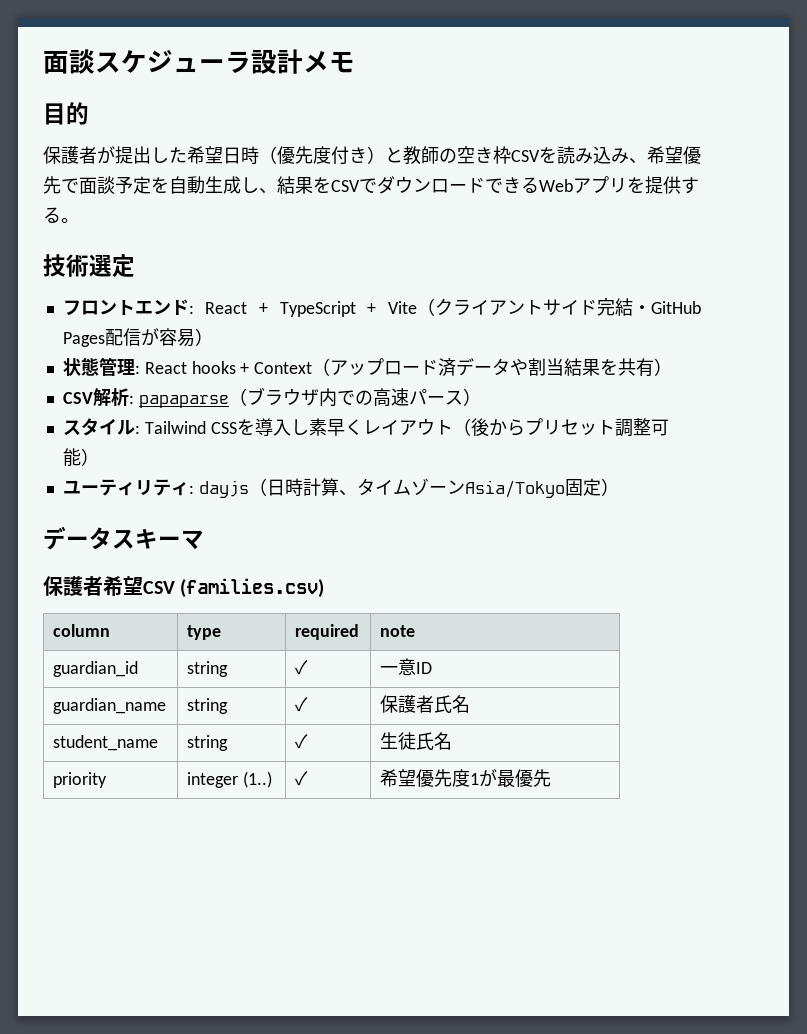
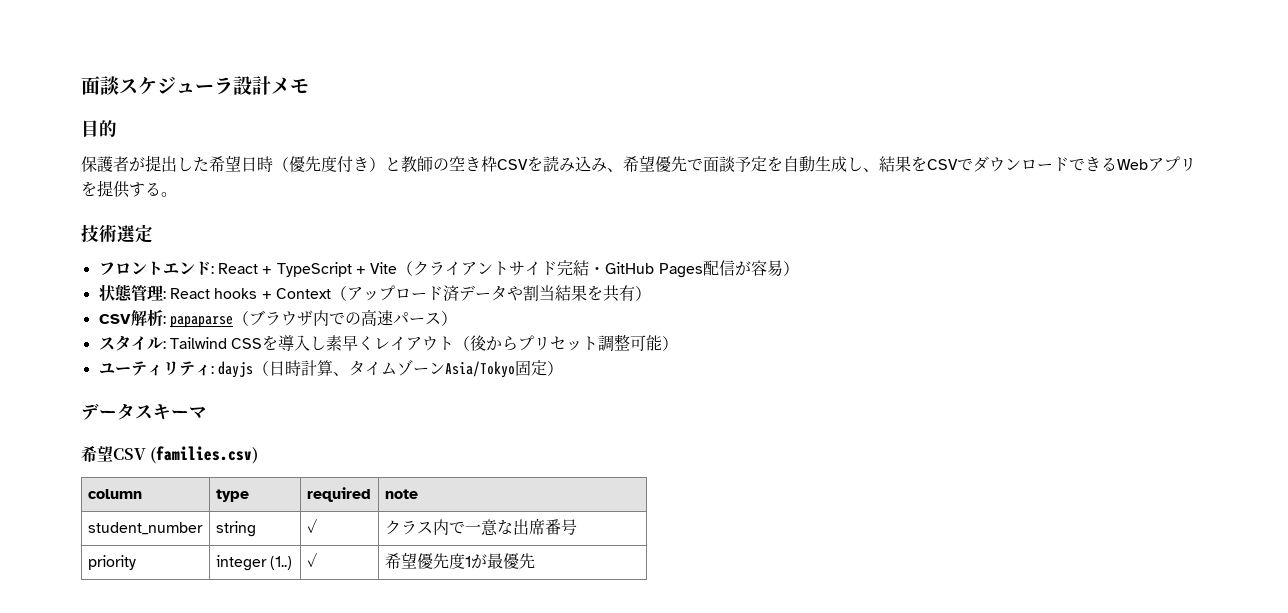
[43,576,103,596] 保護者 -> (207, 412) none
[53,661,139,677] [187,661,229,677] [295,660,309,675] [380,658,433,676] [53,698,167,714] [187,698,229,714] [295,697,309,712] [380,695,471,713] [53,735,159,751] [187,735,229,751] [295,734,309,749] [380,732,453,750] guardian_id | string | ✓ | 一意ID // guardian_name | string | ✓ | 保護者氏名 // student_name | string | ✓ | 生徒氏名 -> [87,522,203,535] [215,521,256,537] [306,518,317,533] [384,518,577,536] student_number | string | ✓ | クラス内で一意な出席番号

